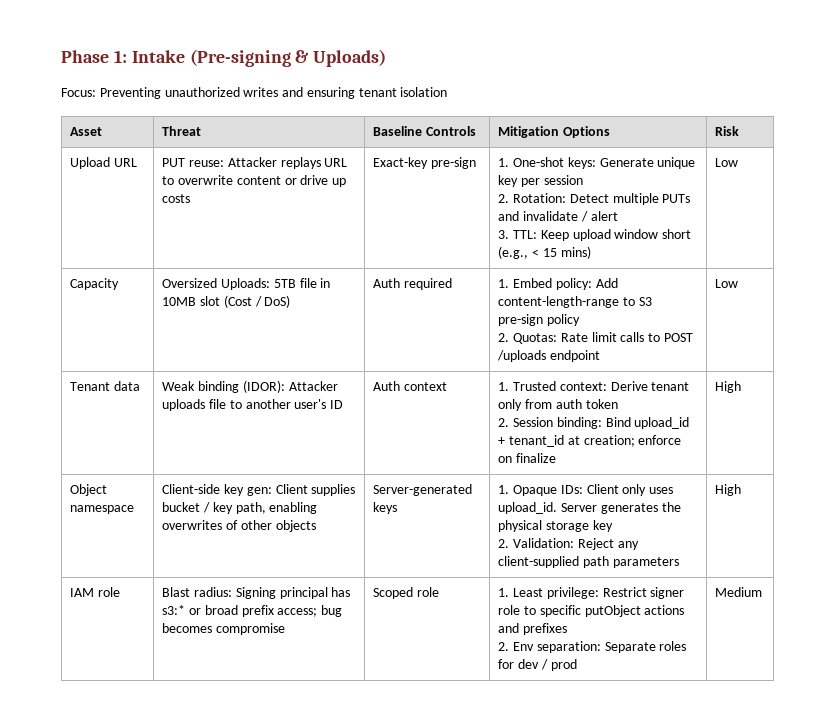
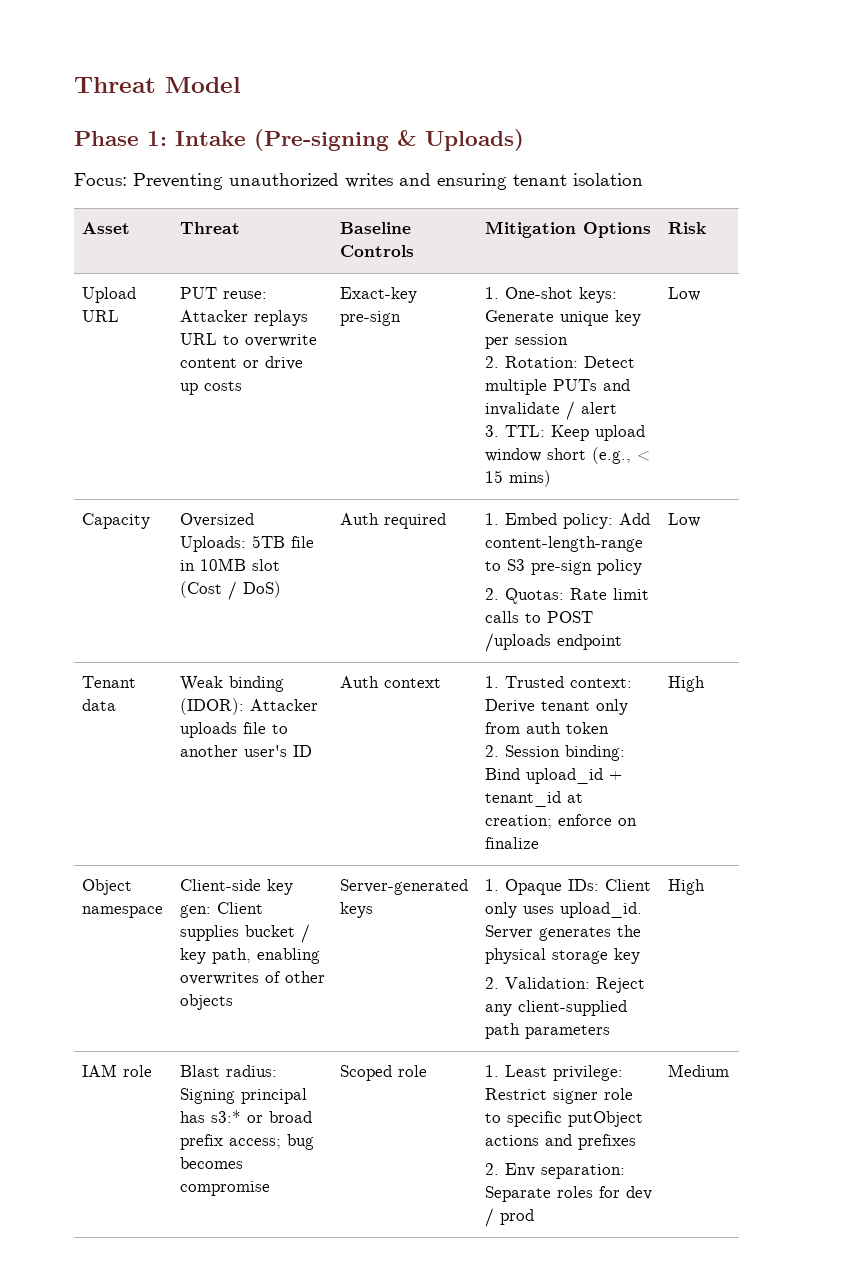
(61, 56) none -> [74,77,241,93] Threat Model //

